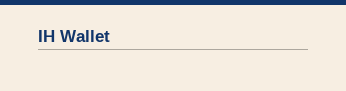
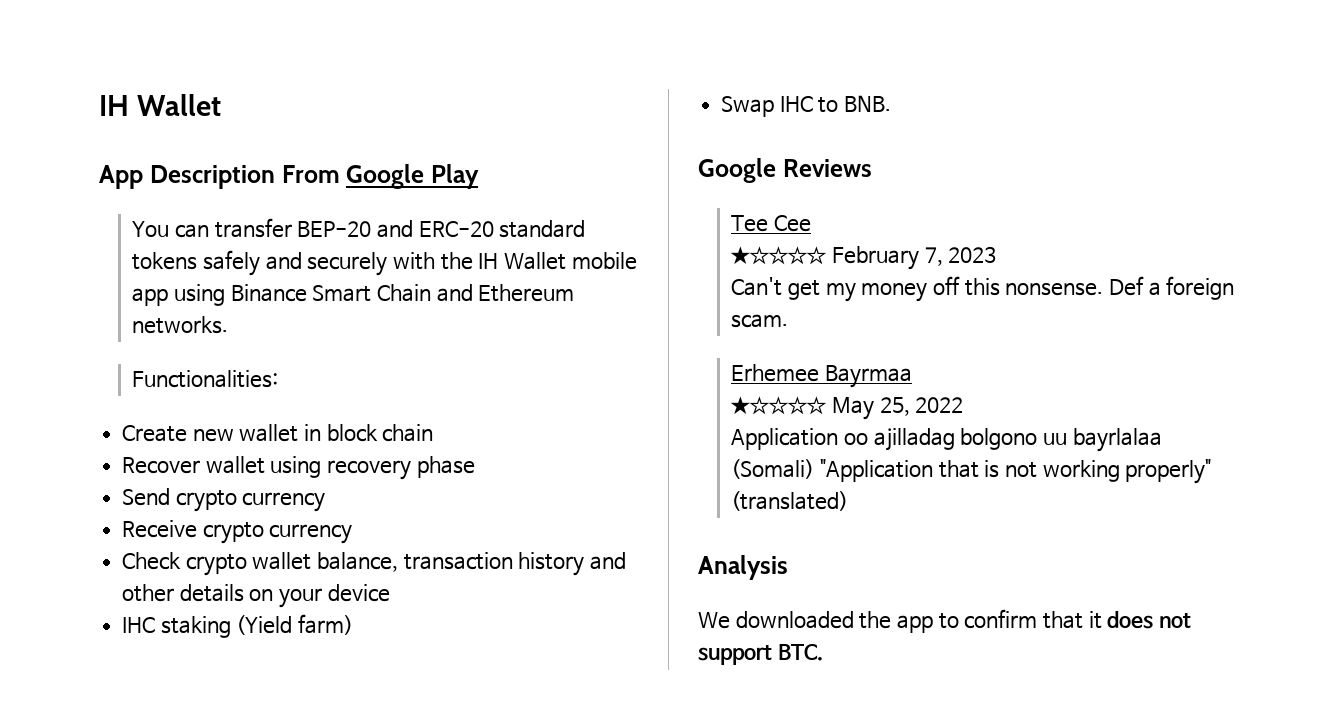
[38,30,110,42] IH Wallet -> [99,94,221,116] [99,164,479,189] [132,218,586,238] [132,250,637,276] [132,284,575,306] [132,316,229,334] [132,370,279,388] [122,424,434,442] [122,456,475,480] [122,488,326,512] [122,520,353,544] [122,552,627,576] [122,584,390,608] [122,614,354,638] [721,95,892,117] [698,158,872,183] [731,215,812,232] [730,246,997,270] [731,276,1235,302] [731,314,789,328] [731,364,913,388] [730,396,964,420] [731,428,1162,452] [731,459,1212,484] [731,491,849,511] [698,555,788,580] [698,609,1191,633] [698,644,823,665] IH Wallet // App Description From Google Play // You can transfer BEP-20 and ERC-20 standard tokens safely and securely with the IH Wallet mobile app using Binance Smart Chain and Ethereum networks. // Functionalities: // Create new wallet in block chain // Recover wallet using recovery phase // Send crypto currency // Receive crypto currency // Check crypto wallet balance, transaction history and other details on your device // IHC staking (Yield farm) // Swap IHC to BNB. // Google Reviews // Tee Cee // ★☆☆☆☆ February 7, 2023 // Can't get my money off this nonsense. Def a foreign scam. // Erhemee Bayrmaa // ★☆☆☆☆ May 25, 2022 // Application oo ajilladag bolgono uu bayrlalaa (Somali) "Application that is not working properly" (translated) // Analysis // We downloaded the app to confirm that it does not support BTC.

